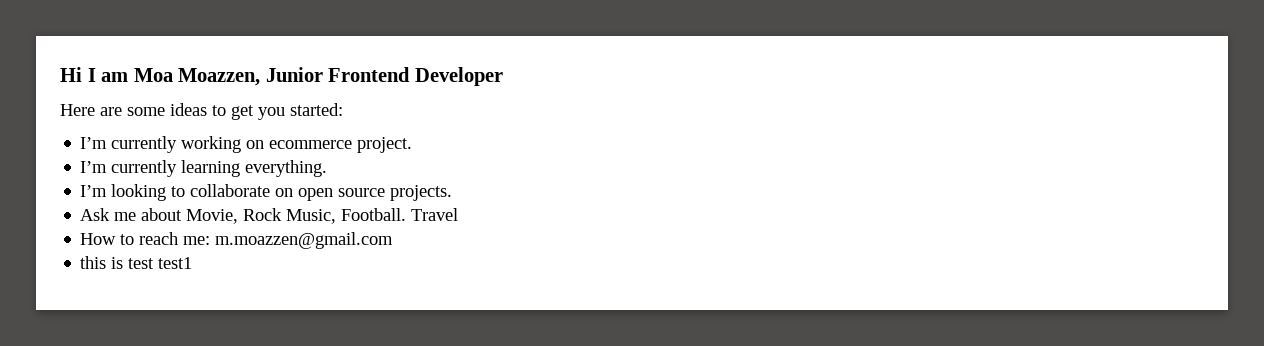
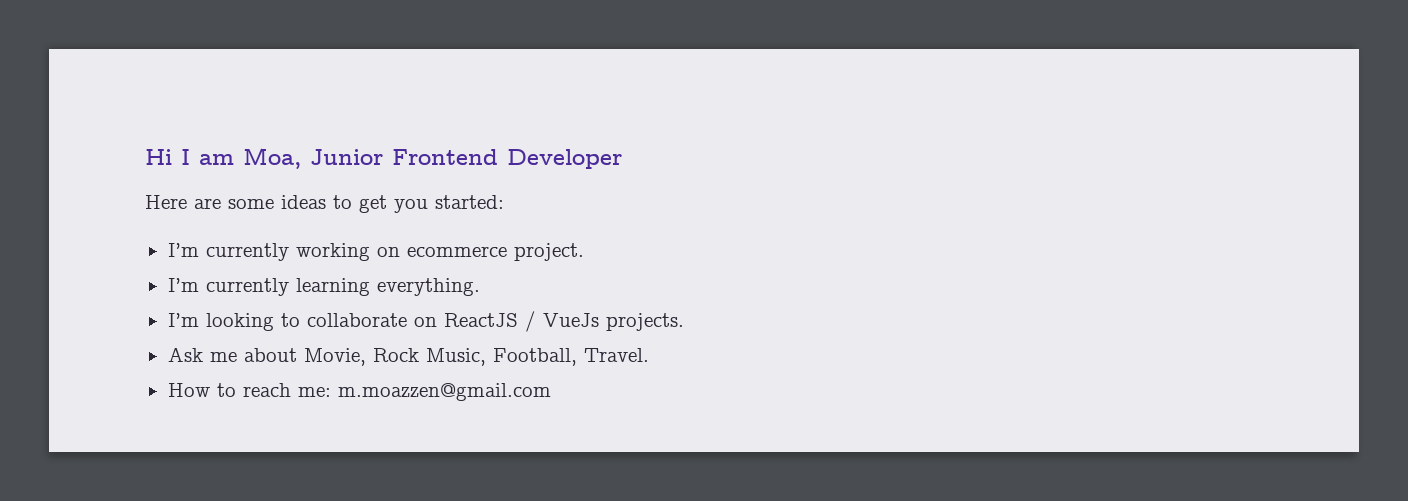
[133,68,261,86] Moa Moazzen, -> [243,148,301,169] Moa,
[298,188,386,201] open source -> [443,311,599,332] ReactJS / VueJs
[341,208,459,221] Football. Travel -> [492,348,649,366] Football, Travel.
[80,256,193,269] // this is test test1 -> (551, 392) none

